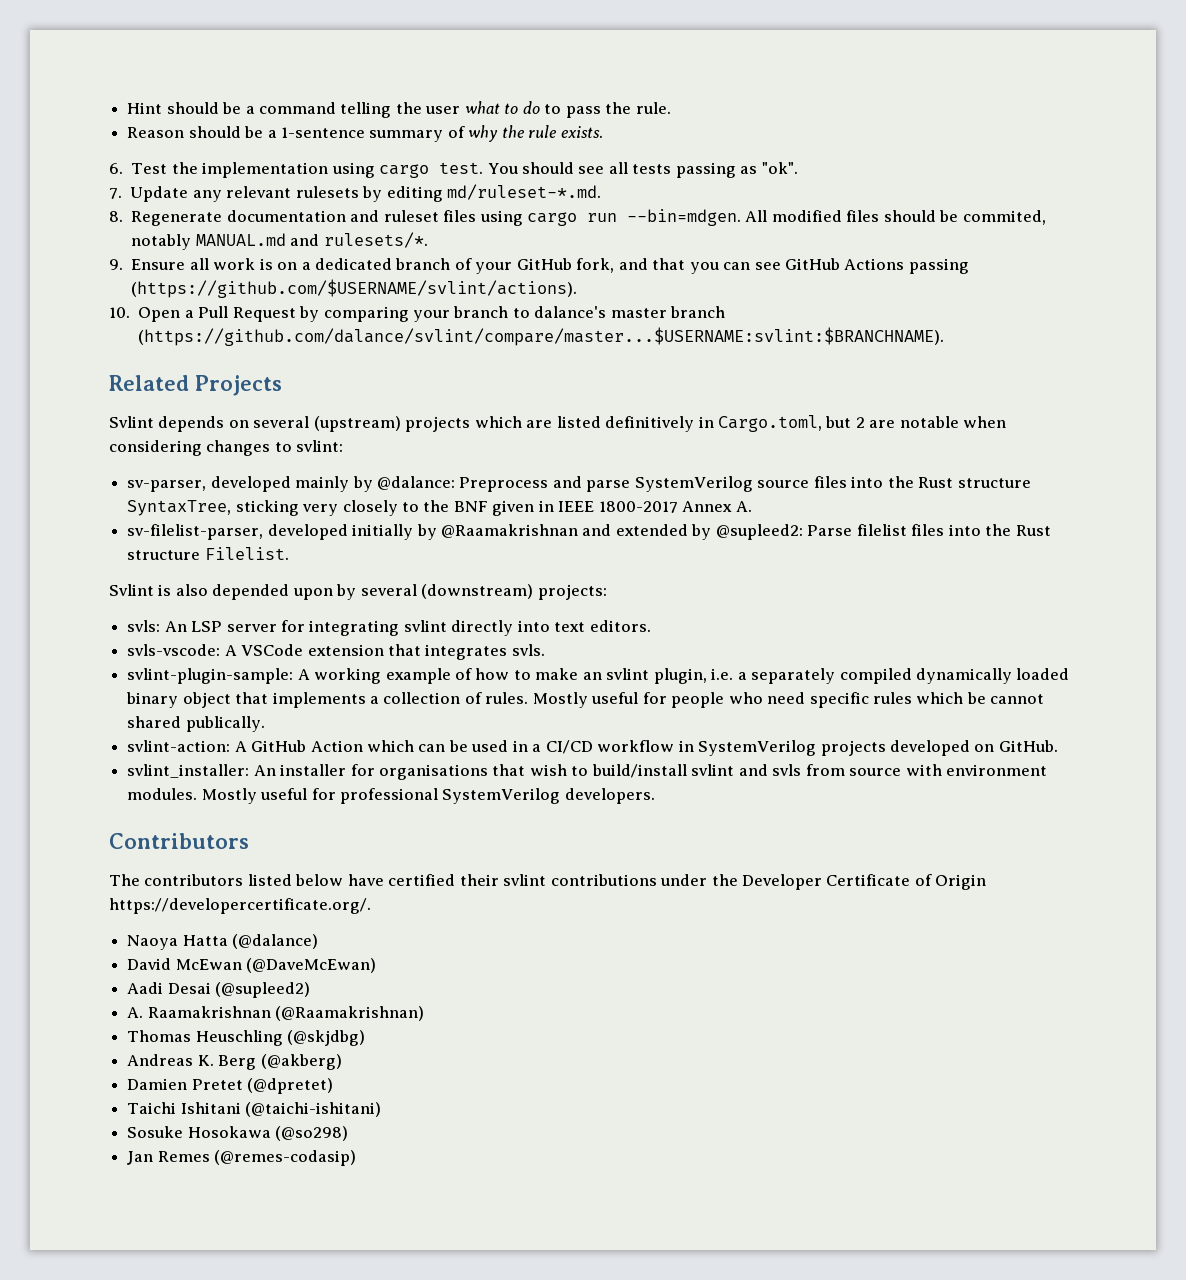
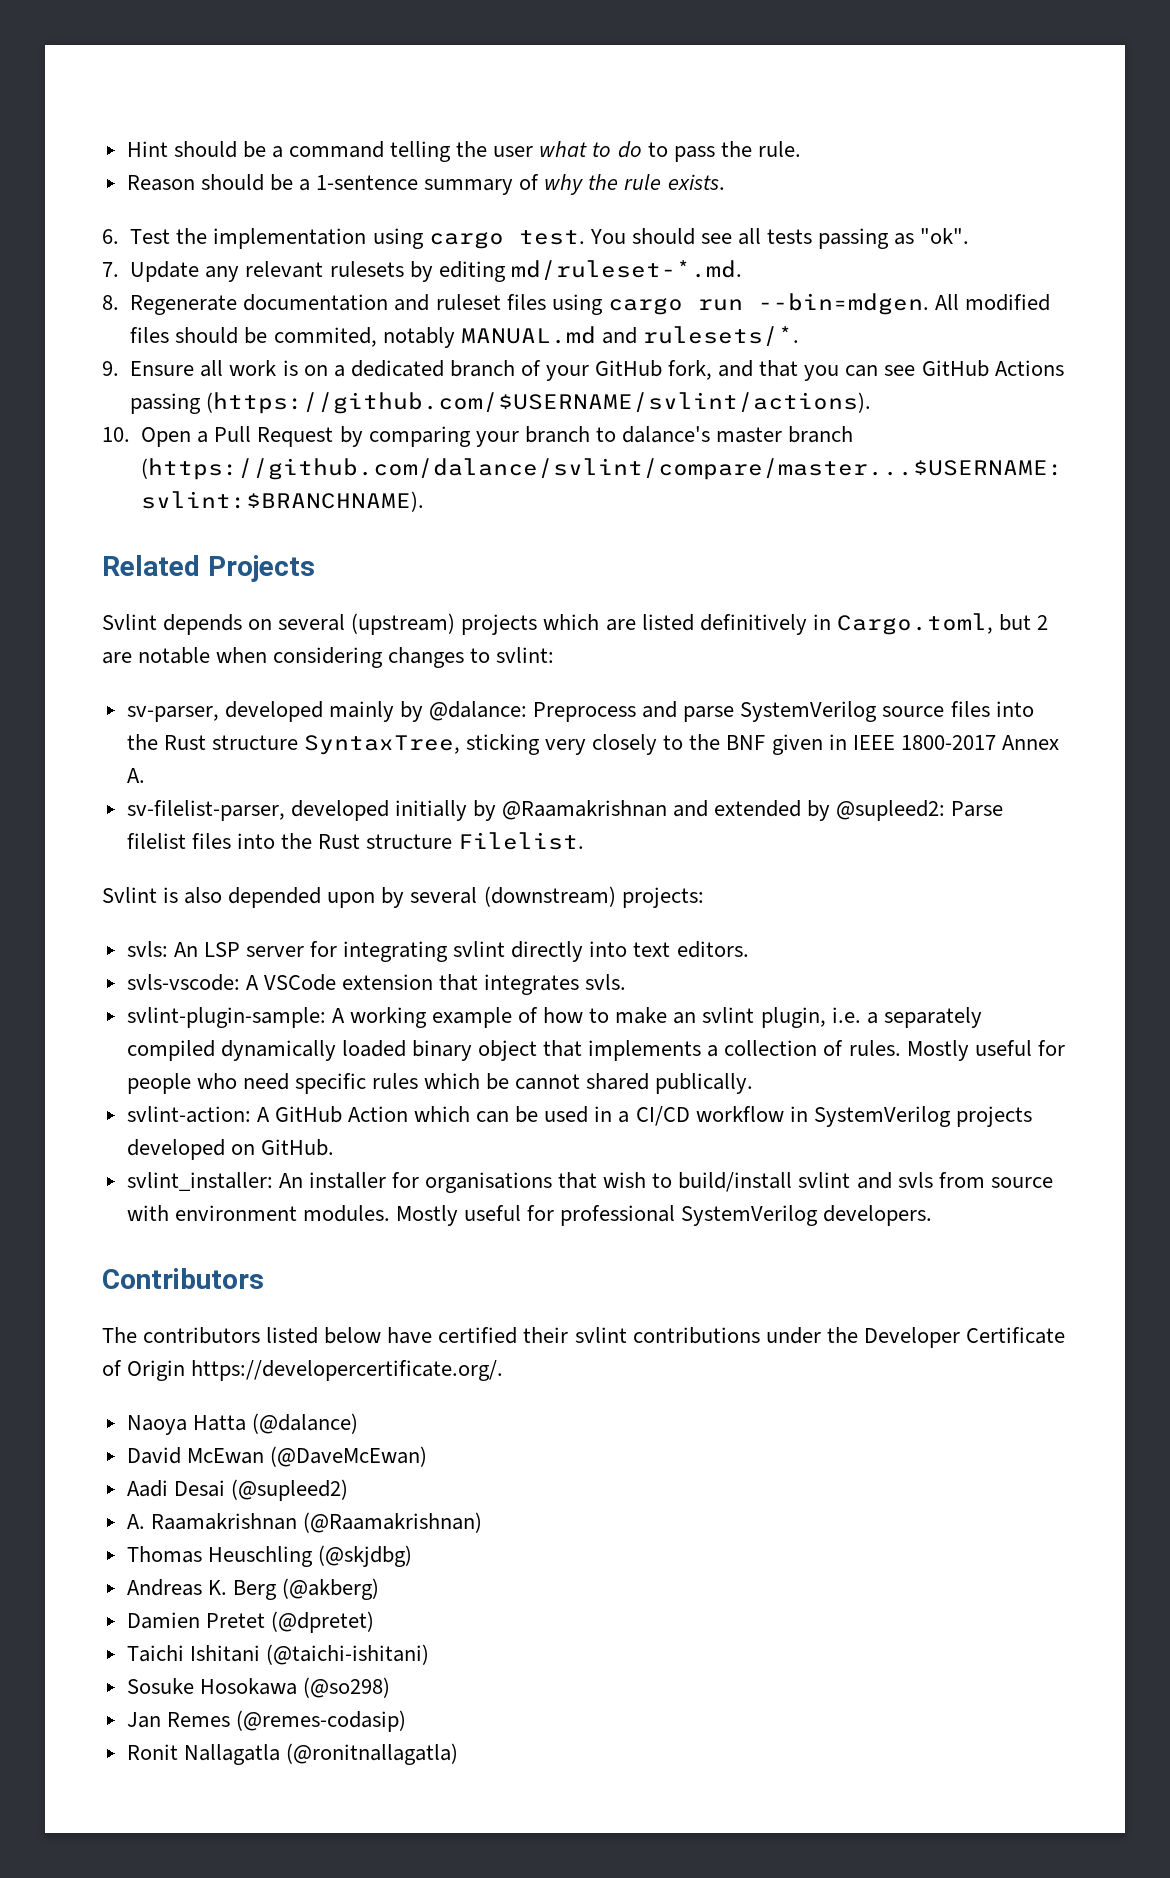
(357, 1158) none -> [126,1743,458,1765] // Ronit Nallagatla (@ronitnallagatla)

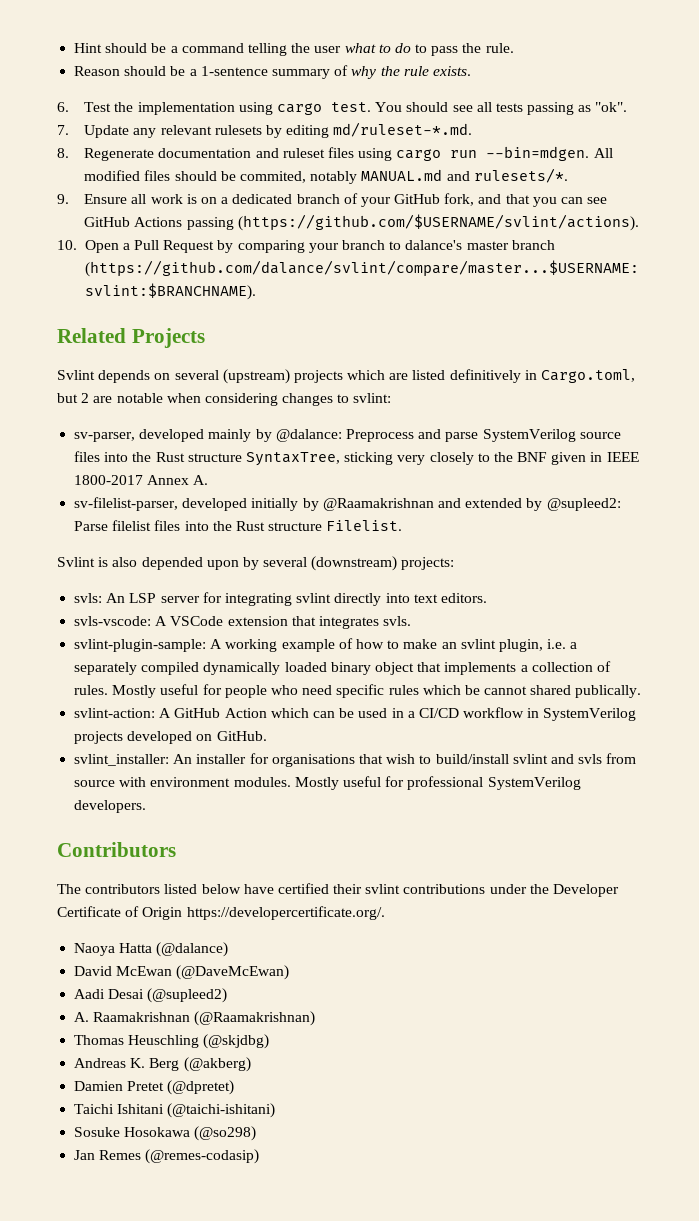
[126,1743,458,1765] // Ronit Nallagatla (@ronitnallagatla) -> (260, 1156) none

